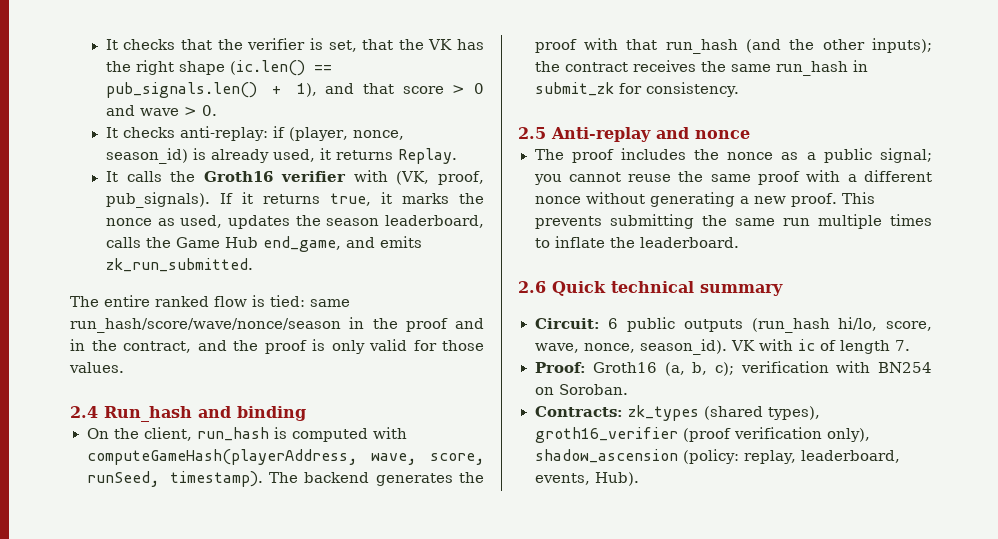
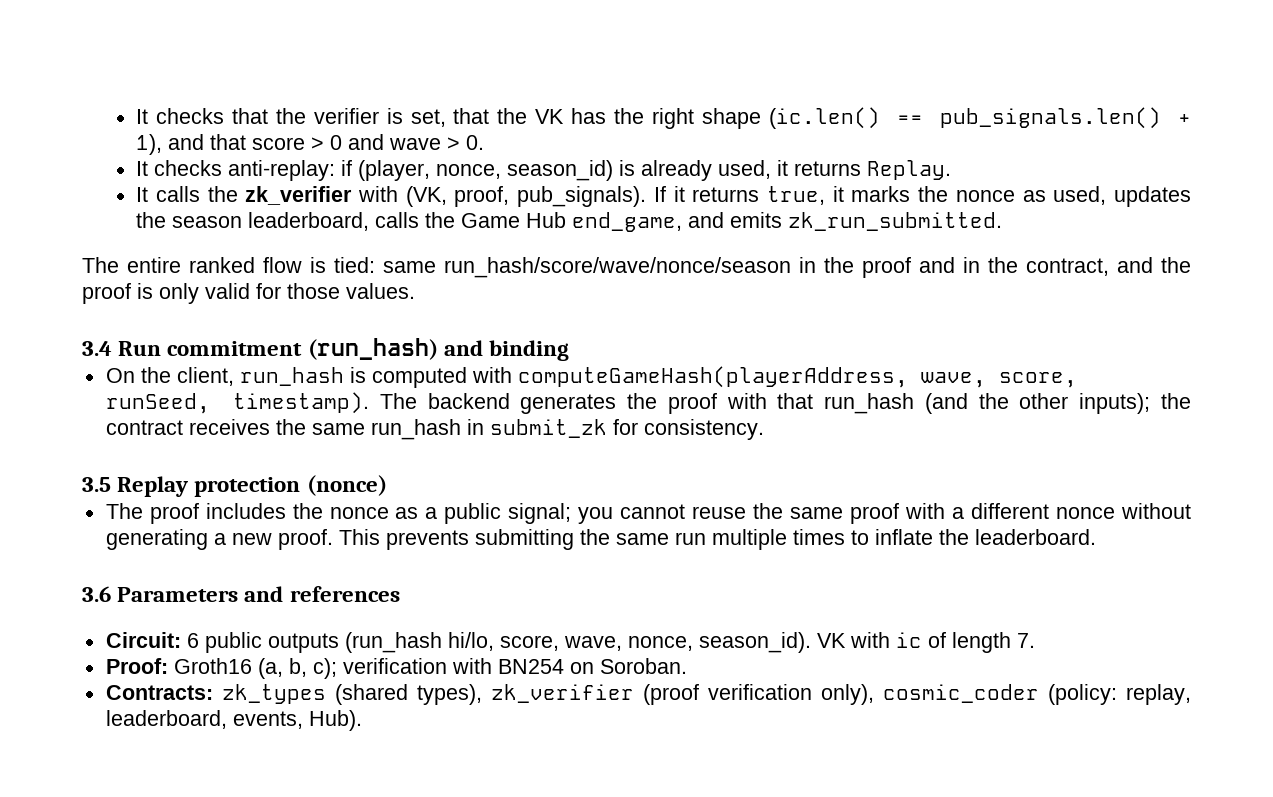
[204,171,346,182] Groth16 verifier -> [245,186,353,205] zk_verifier
[70,406,192,422] 2.4 Run_hash -> [82,338,438,360] 3.4 Run commitment (run_hash)
[518,127,750,142] 2.5 Anti-replay and nonce -> [82,475,387,497] 3.5 Replay protection (nonce)
[518,281,783,296] 2.6 Quick technical summary -> [82,586,400,602] 3.6 Parameters and references
[534,427,678,443] groth16_verifier -> [490,684,634,703] zk_verifier
[534,449,678,463] shadow_ascension -> [882,684,1039,703] cosmic_coder

